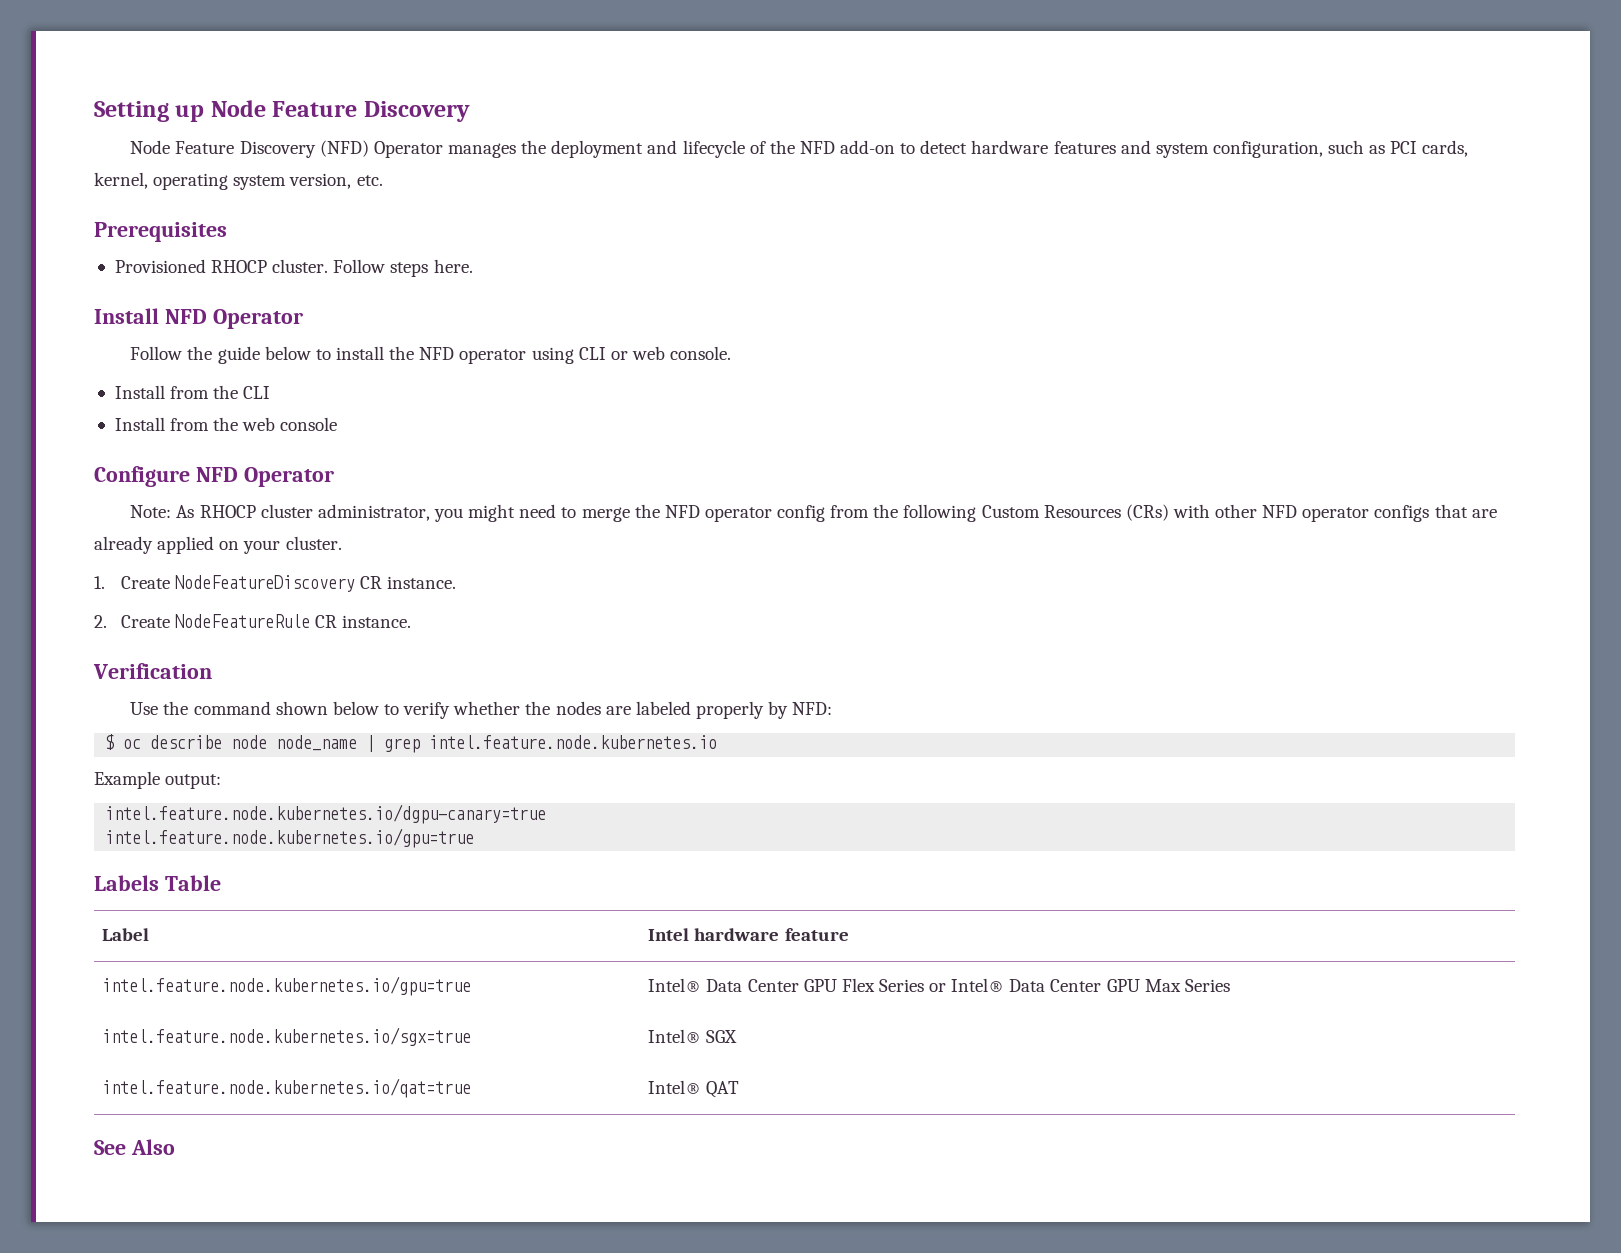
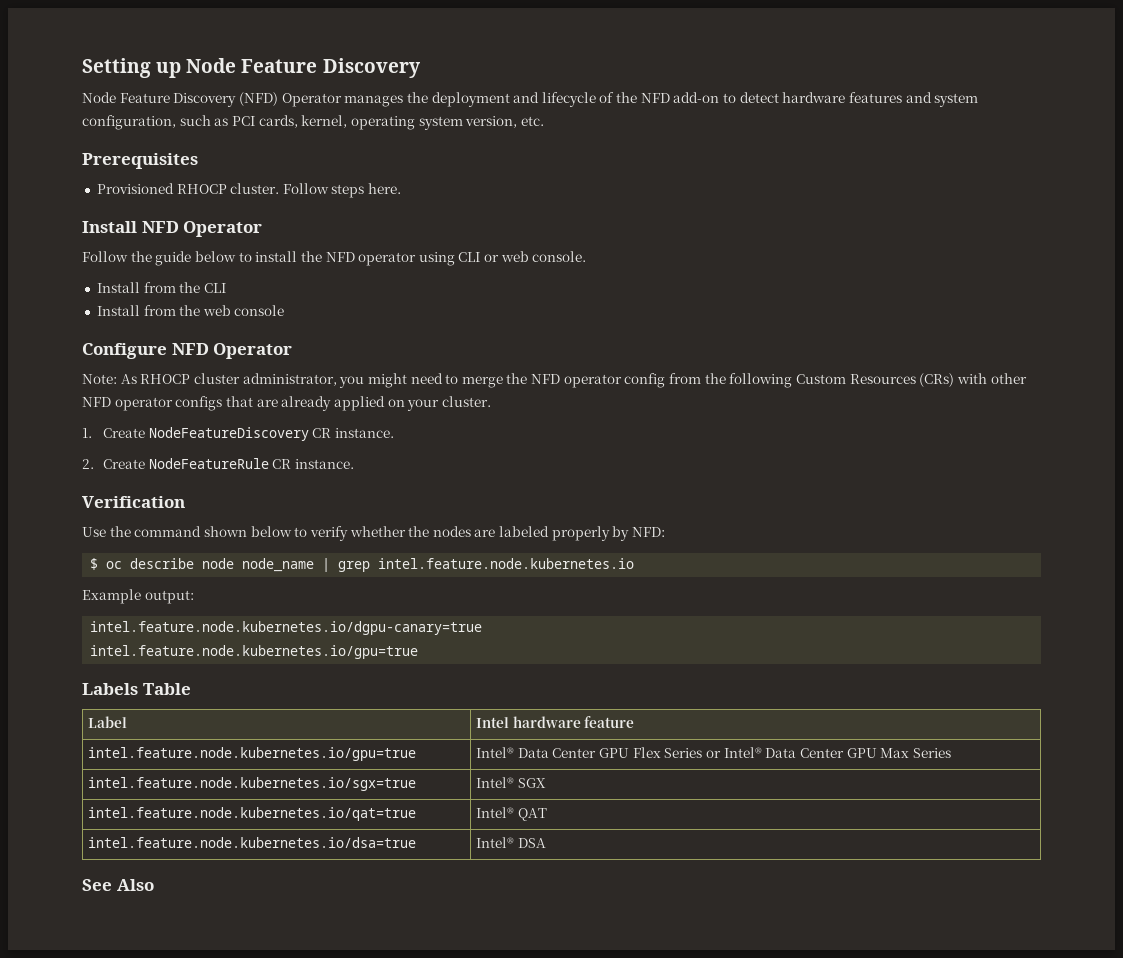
(740, 1089) none -> [88,837,417,848] [476,837,546,848] // intel.feature.node.kubernetes.io/dsa=true | Intel® DSA

